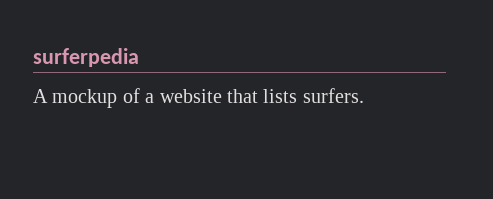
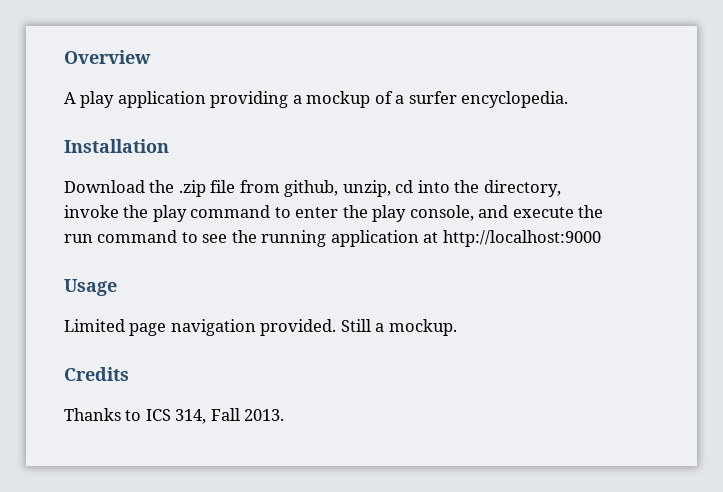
[33,48,139,67] surferpedia -> [64,50,151,64] Overview
[52,88,364,108] mockup of a website that lists surfers. -> [80,91,569,108] [64,139,169,153] [64,180,561,197] [64,205,604,222] [64,230,601,247] [64,279,117,296] [64,319,457,336] [64,367,129,381] [64,408,285,424] play application providing a mockup of a surfer encyclopedia. // Installation // Download the .zip file from github, unzip, cd into the directory, invoke the play command to enter the play console, and execute the run command to see the running application at http://localhost:9000 // Usage // Limited page navigation provided. Still a mockup. // Credits // Thanks to ICS 314, Fall 2013.

